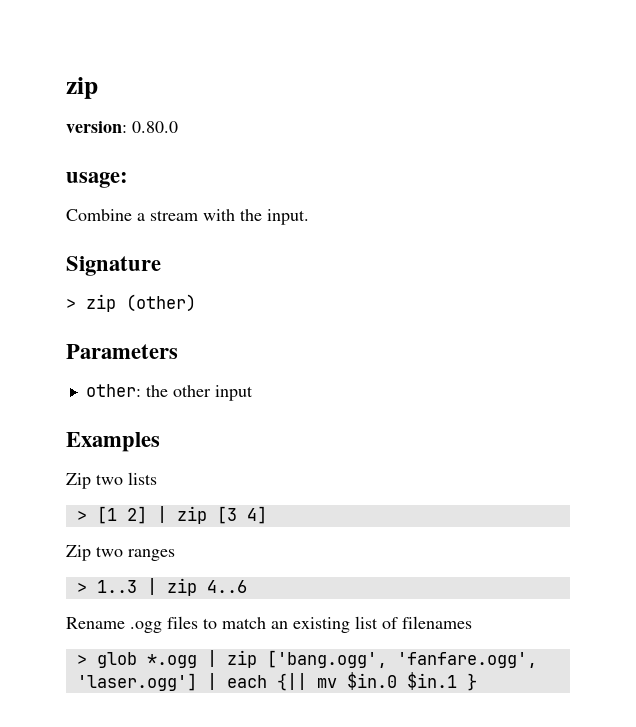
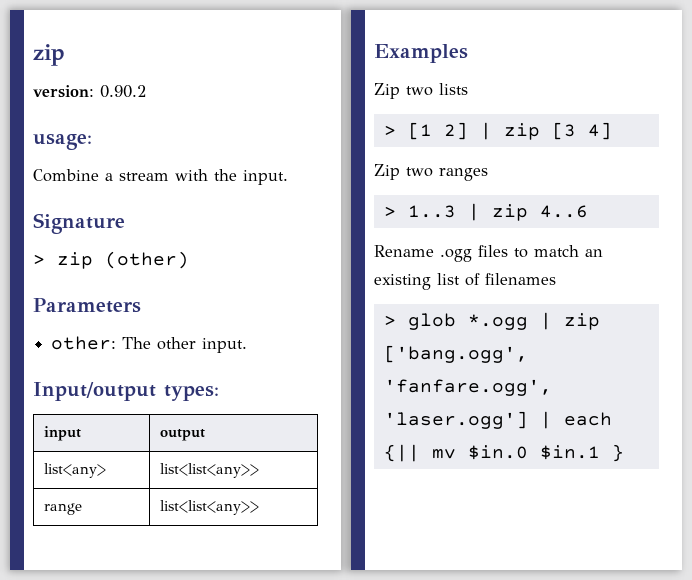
[132,121,178,133] 0.80.0 -> [100,85,146,98] 0.90.2
[145,385,253,401] the other input -> [122,337,248,353] [33,382,219,401] [44,426,82,441] [160,429,206,441] [44,463,107,478] [160,463,260,478] [44,503,83,515] [160,500,260,515] The other input. // Input/output types: // input | output // list<any> | list<list<any>> // range | list<list<any>>

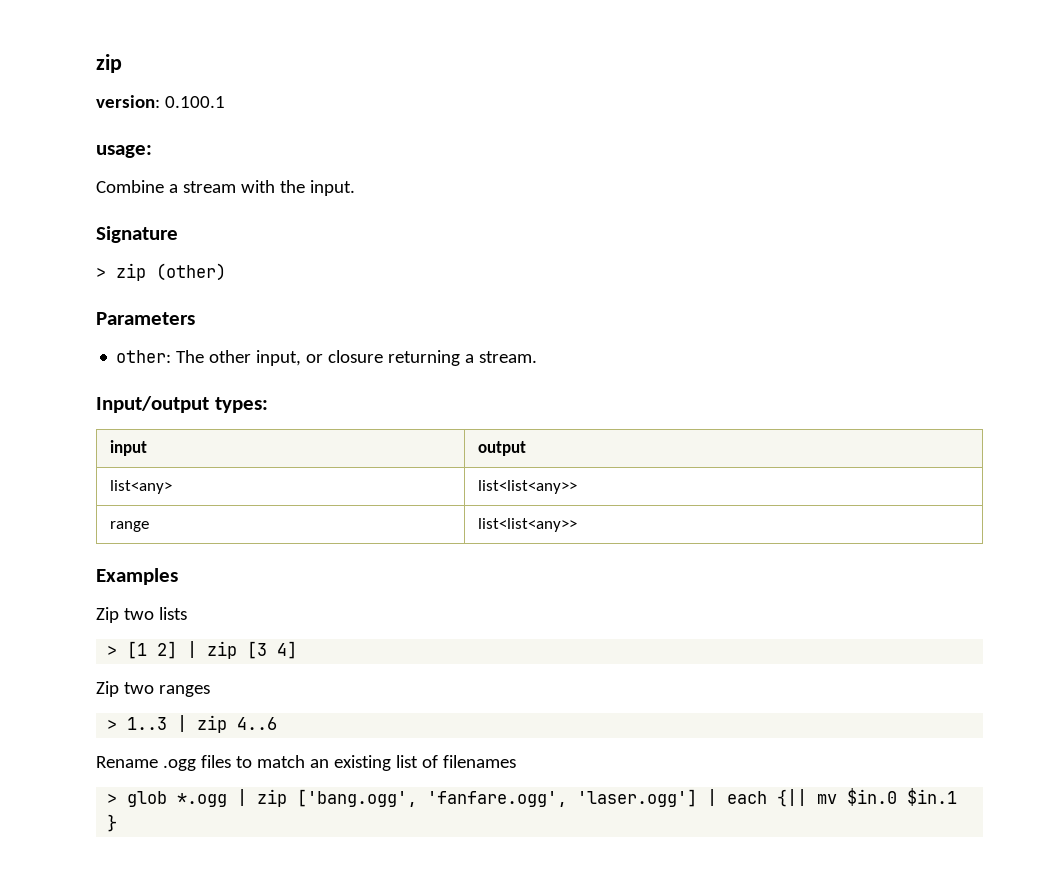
[100,85,146,98] 0.90.2 -> [164,96,225,108] 0.100.1
[202,338,248,353] input. -> [256,350,538,366] input, or closure returning a stream.

